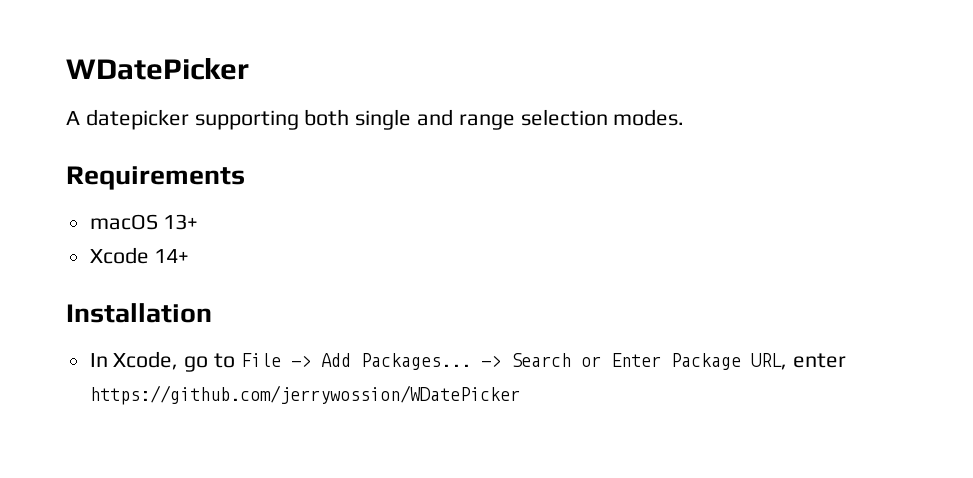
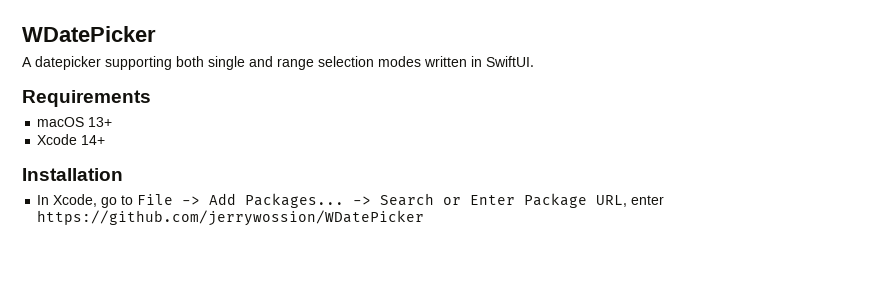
[613,109,685,126] modes. -> [378,56,534,67] modes written in SwiftUI.

